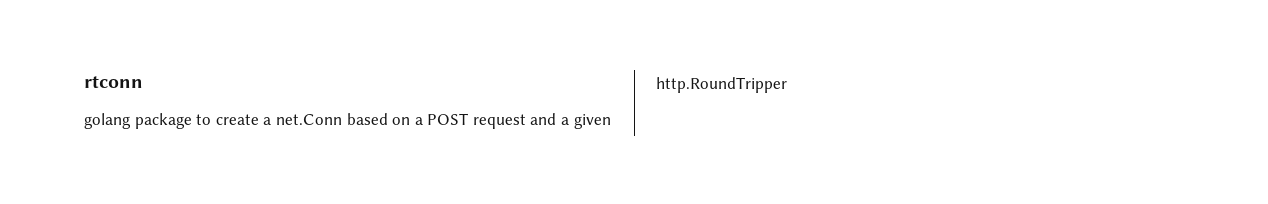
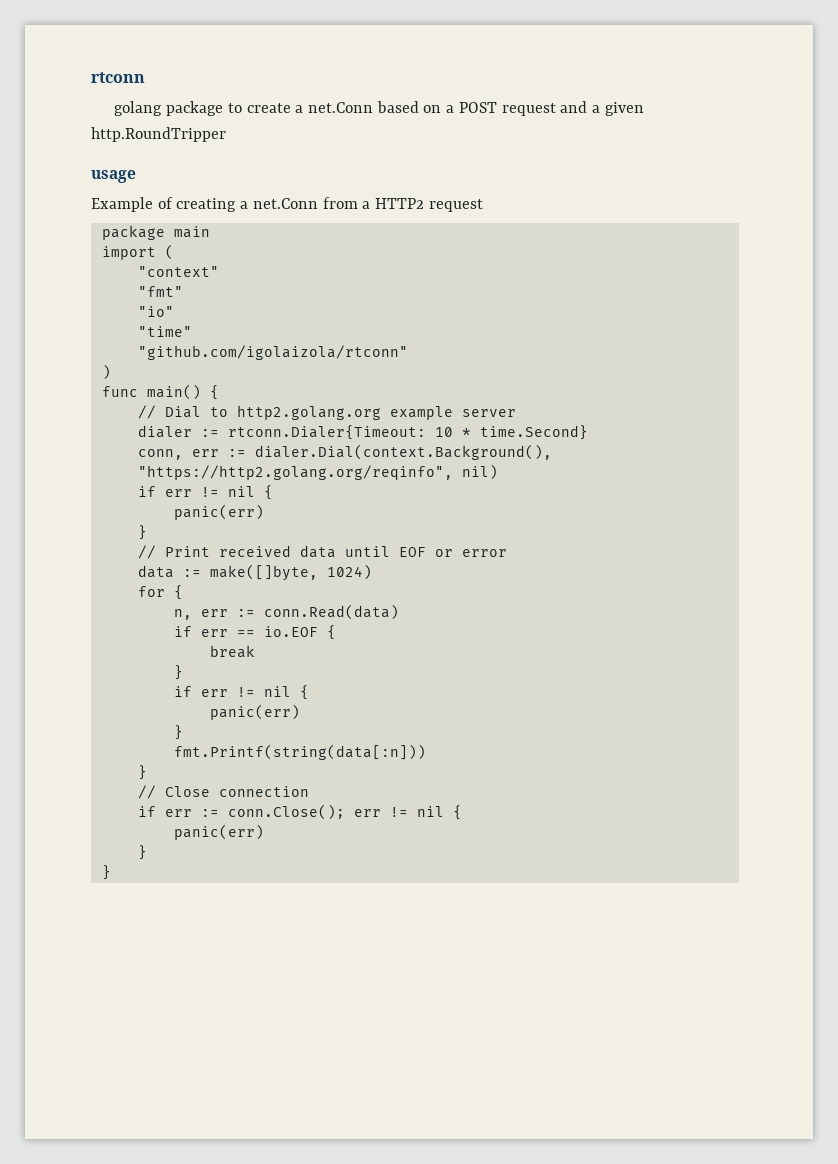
(787, 85) none -> [91,170,136,183] [91,197,483,212] [101,225,210,240] [101,244,174,260] [137,266,219,277] [137,286,183,297] [137,306,174,317] [137,326,192,337] [137,345,408,360] [101,364,111,380] [101,384,219,400] [137,405,516,420] [137,425,588,440] [137,444,552,460] [137,464,498,480] [137,485,273,500] [173,504,264,520] [137,525,147,540] [137,545,507,559] [137,564,372,581] [137,585,183,600] [173,604,399,620] [173,625,336,640] [209,645,255,658] [173,665,183,680] [173,685,309,700] [209,704,300,720] [173,725,183,740] [173,744,426,760] [137,765,147,780] [137,785,309,799] [137,804,462,820] [173,824,264,840] [137,845,147,860] [101,865,111,880] // usage // Example of creating a net.Conn from a HTTP2 request // package main // import ( // "context" // "fmt" // "io" // "time" // "github.com/igolaizola/rtconn" // ) // func main() { // // Dial to http2.golang.org example server // dialer := rtconn.Dialer{Timeout: 10 * time.Second} // conn, err := dialer.Dial(context.Background(), "https://http2.golang.org/reqinfo", nil) // if err != nil { // panic(err) // } // // Print received data until EOF or error // data := make([]byte, 1024) // for { // n, err := conn.Read(data) // if err == io.EOF { // break // } // if err != nil { // panic(err) // } // fmt.Printf(string(data[:n])) // } // // Close connection // if err := conn.Close(); err != nil { // panic(err) // } // }

